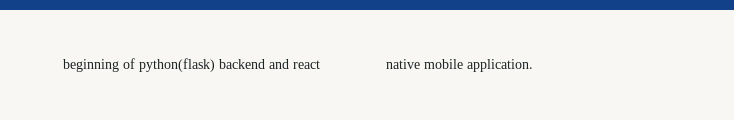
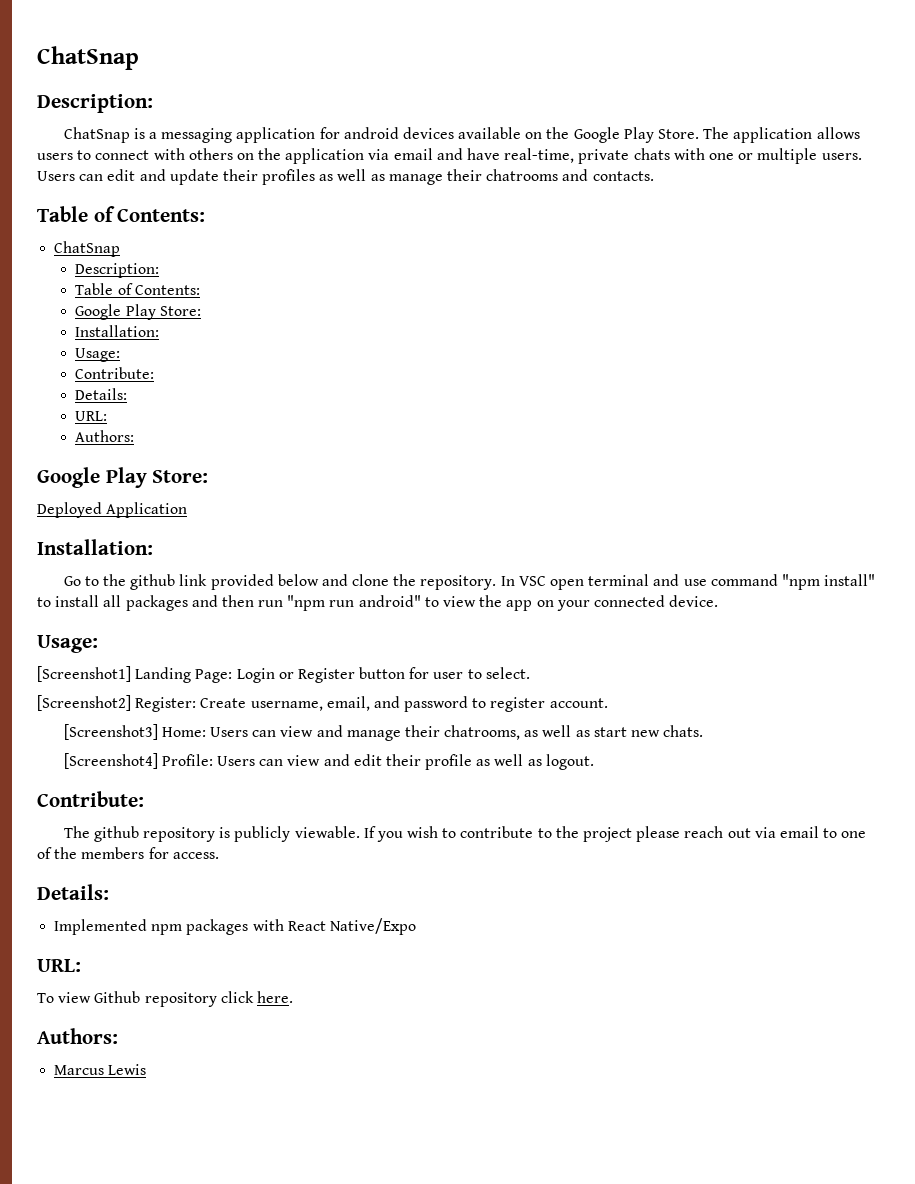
[63,58,533,72] beginning of python(flask) backend and react native mobile application. -> [37,46,139,70] [37,94,153,113] [63,127,860,143] [37,148,862,164] [37,169,654,185] [37,206,206,222] [54,241,121,257] [75,263,160,278] [75,283,200,295] [75,304,201,320] [75,325,160,337] [75,348,121,362] [75,367,155,379] [75,388,128,400] [75,411,108,421] [75,430,135,442] [37,467,209,488] [37,502,188,518] [37,539,153,555] [63,574,876,590] [37,595,719,611] [37,635,98,653] [37,666,530,683] [37,695,608,712] [63,724,704,741] [63,753,594,770] [37,791,144,807] [63,826,867,842] [37,847,219,859] [37,884,109,900] [54,918,416,935] [37,959,81,972] [37,991,293,1007] [37,1028,118,1044] [54,1064,147,1075] ChatSnap // Description: // ChatSnap is a messaging application for android devices available on the Google Play Store. The application allows users to connect with others on the application via email and have real-time, private chats with one or multiple users. Users can edit and update their profiles as well as manage their chatrooms and contacts. // Table of Contents: // ChatSnap // Description: // Table of Contents: // Google Play Store: // Installation: // Usage: // Contribute: // Details: // URL: // Authors: // Google Play Store: // Deployed Application // Installation: // Go to the github link provided below and clone the repository. In VSC open terminal and use command "npm install" to install all packages and then run "npm run android" to view the app on your connected device. // Usage: // [Screenshot1] Landing Page: Login or Register button for user to select. // [Screenshot2] Register: Create username, email, and password to register account. // [Screenshot3] Home: Users can view and manage their chatrooms, as well as start new chats. // [Screenshot4] Profile: Users can view and edit their profile as well as logout. // Contribute: // The github repository is publicly viewable. If you wish to contribute to the project please reach out via email to one of the members for access. // Details: // Implemented npm packages with React Native/Expo // URL: // To view Github repository click here. // Authors: // Marcus Lewis

